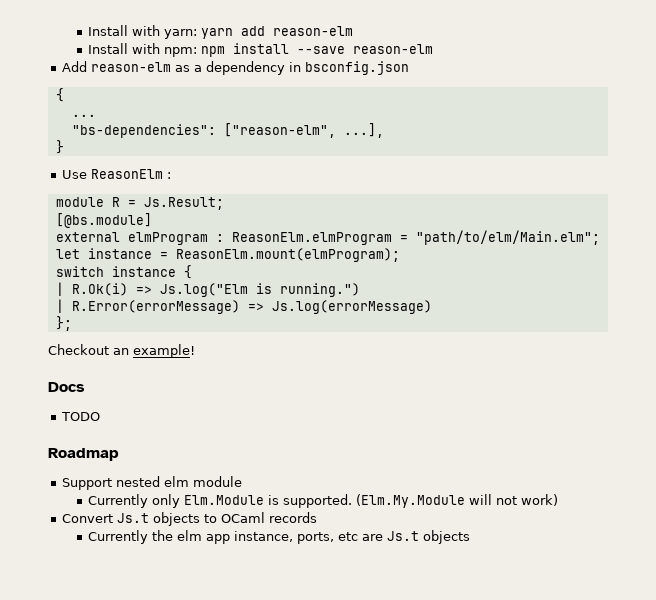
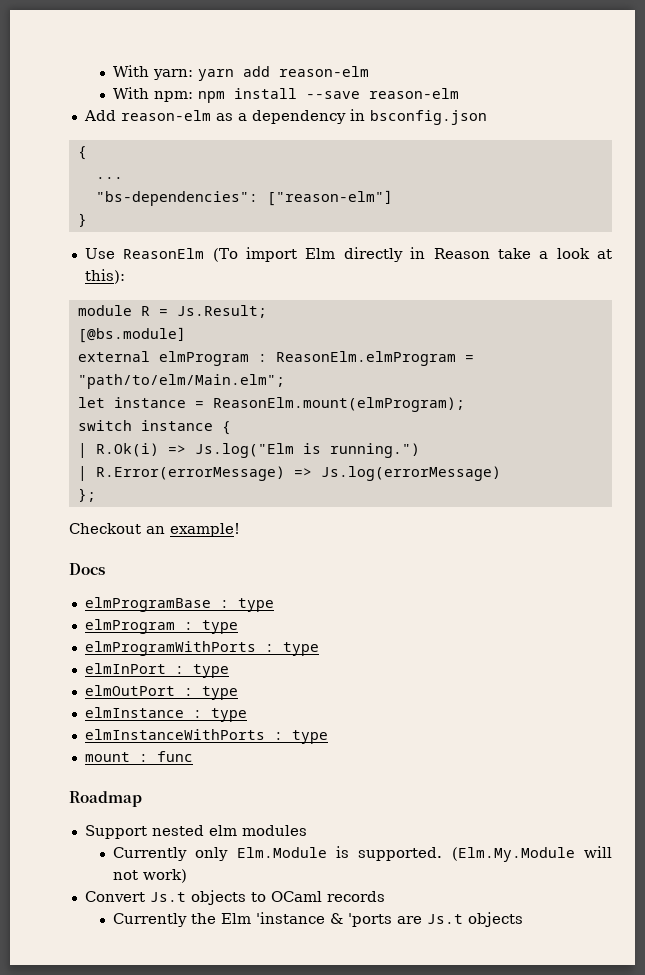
[88,25,161,36] Install with -> [112,65,149,77] With
[88,43,161,54] Install with -> [112,87,149,99] With
[223,123,384,138] ["reason-elm", ...], -> [266,190,393,206] ["reason-elm"]
[167,172,172,179] : -> [212,247,612,262] [84,269,125,284] (To import Elm directly in Reason take a look at this):
[61,412,101,421] TODO -> [84,597,274,612] [84,619,238,634] [84,641,319,656] [84,663,229,678] [84,685,238,700] [84,707,247,722] [84,729,328,744] [84,751,193,762] elmProgramBase : type // elmProgram : type // elmProgramWithPorts : type // elmInPort : type // elmOutPort : type // elmInstance : type // elmInstanceWithPorts : type // mount : func
[193,476,243,487] module -> [241,825,307,836] modules
[177,530,359,544] elm app instance, ports, etc -> [220,912,392,927] Elm 'instance & 'ports

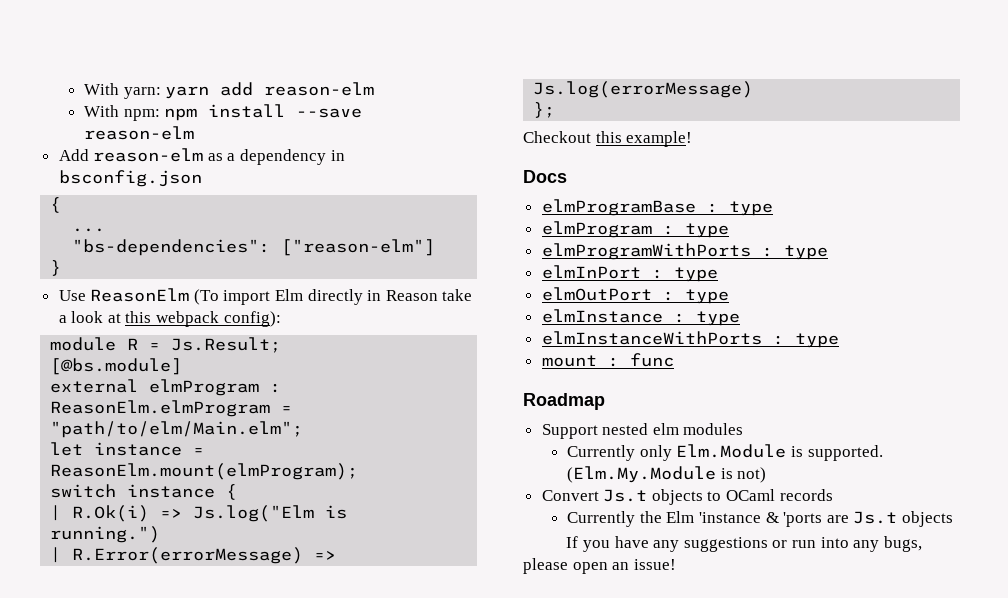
[84,269,125,284] this): -> [125,311,281,327] this webpack config):
[146,526,165,534] an -> [595,131,622,143] this
[584,846,613,858] [112,869,187,883] will not work) -> [720,467,767,483] is not)
(523, 919) none -> [566,536,922,552] [523,558,676,574] // If you have any suggestions or run into any bugs, please open an issue!

